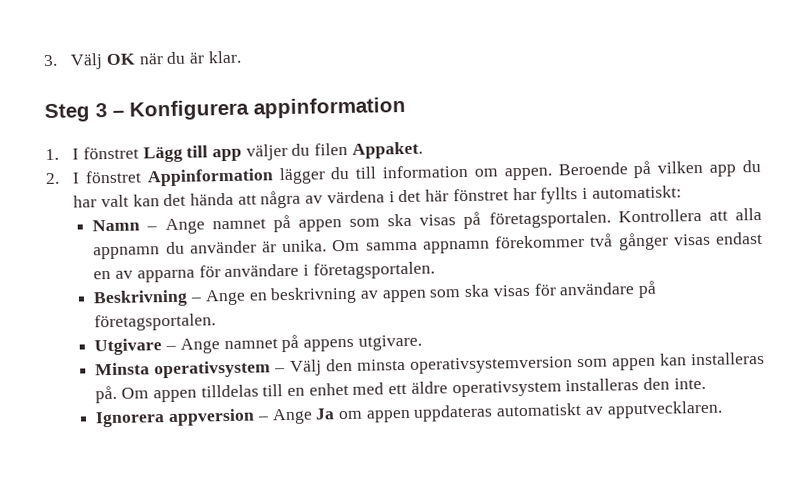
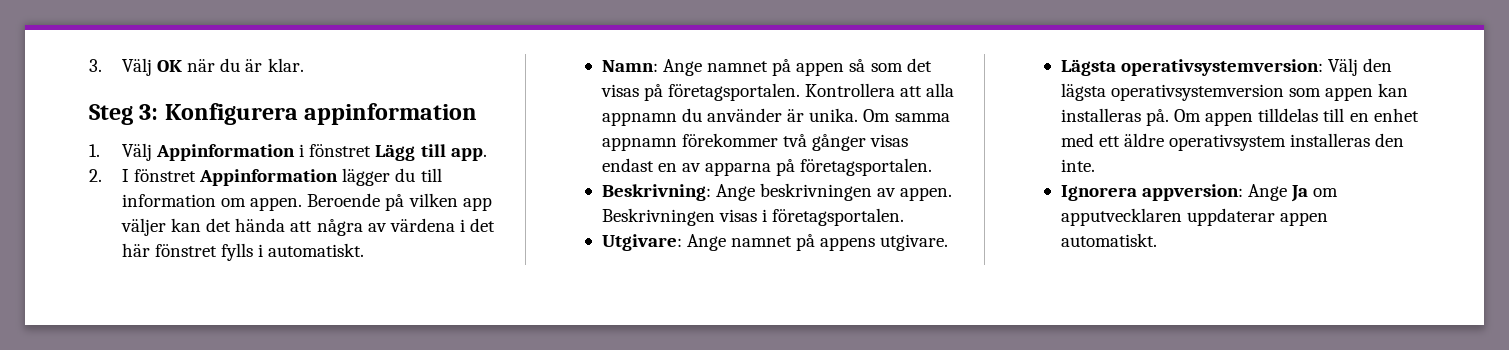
[95,103,124,118] 3 – -> [139,104,159,120] 3:
[72,141,423,163] I fönstret Lägg till app väljer du filen Appaket. -> [121,143,487,161] Välj Appinformation i fönstret Lägg till app.
[742,159,762,173] [73,194,129,208] du har valt -> [120,218,166,236] väljer
[512,185,682,204] [92,219,158,232] har fyllts i automatiskt: // Namn – -> [221,243,365,261] [601,60,658,72] fylls i automatiskt. // Namn:
[349,213,413,227] som ska -> [849,58,932,72] så som det
[198,261,435,280] [93,280,658,308] [94,313,217,332] [94,338,177,356] för användare i företagsportalen. // Beskrivning – Ange en beskrivning av appen som ska visas för användare på företagsportalen. // Utgivare – -> [776,158,933,176] [601,183,953,201] [601,208,905,226] [601,234,682,251] på företagsportalen. // Beskrivning: Ange beskrivningen av appen. Beskrivningen visas i företagsportalen. // Utgivare:
[95,360,286,379] Minsta operativsystem – -> [1060,59,1323,76] Lägsta operativsystemversion:
[356,359,406,371] minsta -> [1060,83,1106,101] lägsta
[168,408,269,427] appversion – -> [1141,184,1243,201] appversion:
[365,400,723,423] appen uppdateras automatiskt av apputvecklaren. -> [1060,208,1329,226] [1060,233,1157,247] apputvecklaren uppdaterar appen automatiskt.

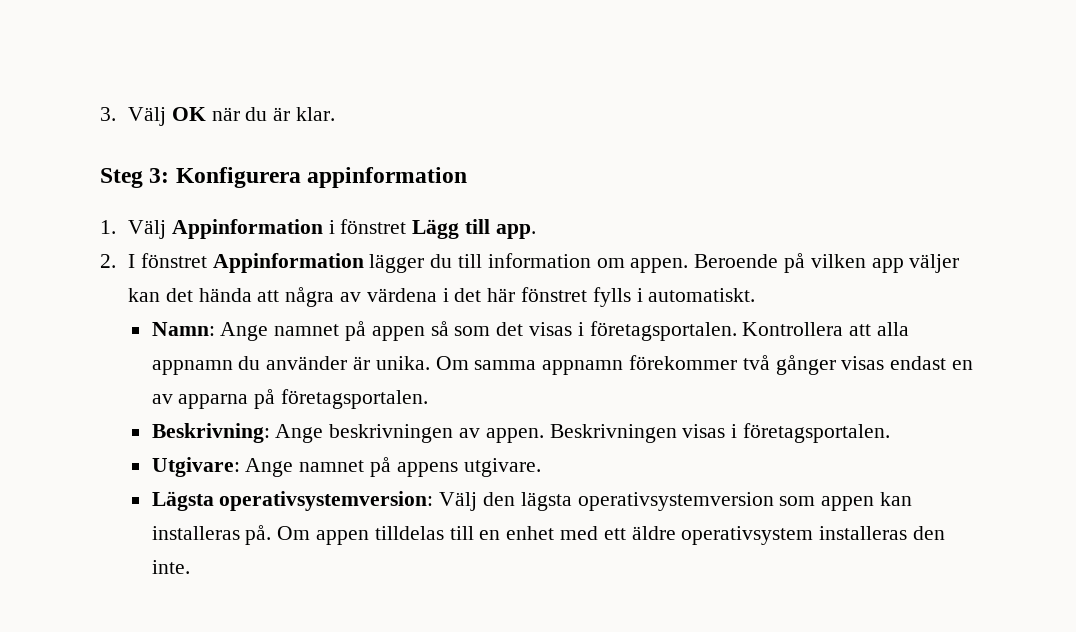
[643,84,663,101] på -> [577,322,584,336] i
[1060,184,1339,202] [1060,208,1329,226] [1060,233,1157,247] // Ignorera appversion: Ange Ja om apputvecklaren uppdaterar appen automatiskt. -> (190, 567) none

